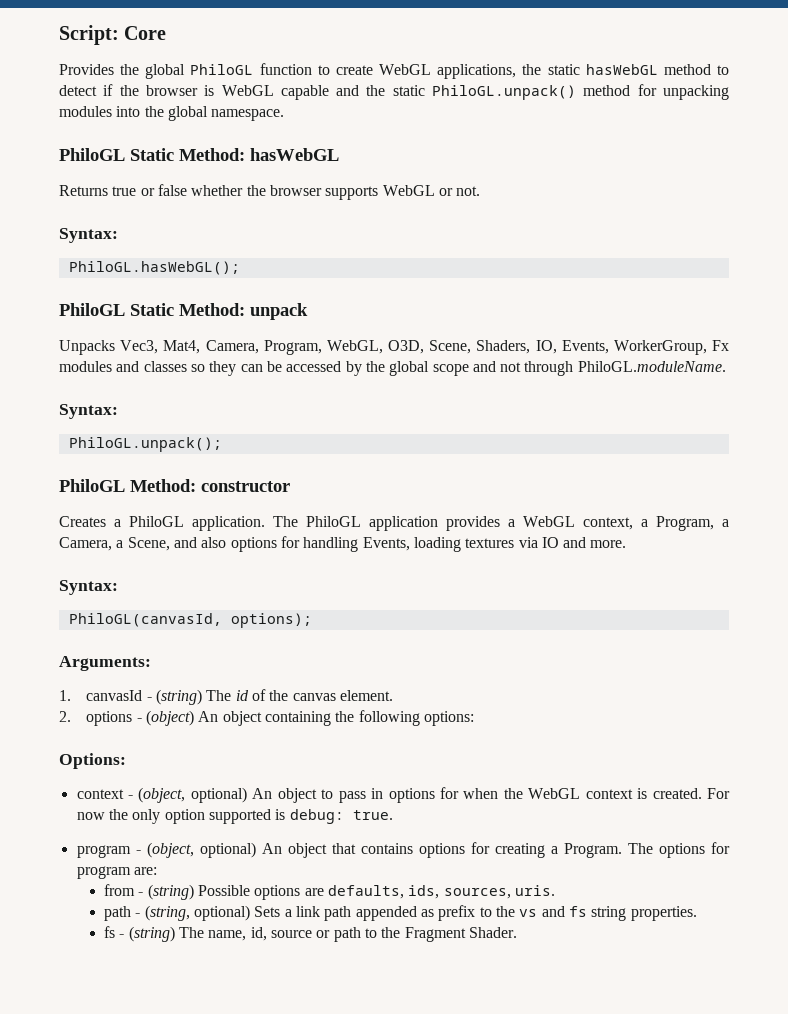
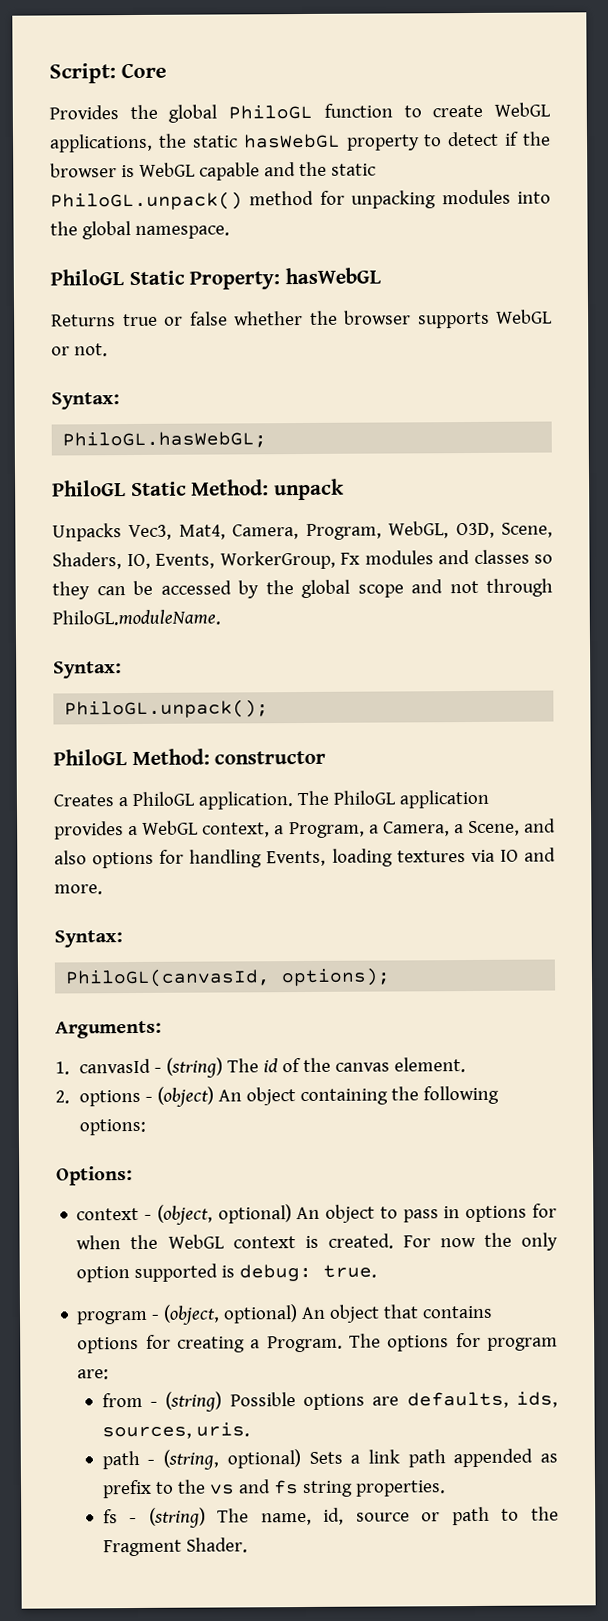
[663,64,711,75] method -> [345,134,420,151] property
[179,148,245,161] Method: -> [189,271,281,290] Property:
[68,261,240,275] PhiloGL.hasWebGL(); -> [62,431,268,449] PhiloGL.hasWebGL;

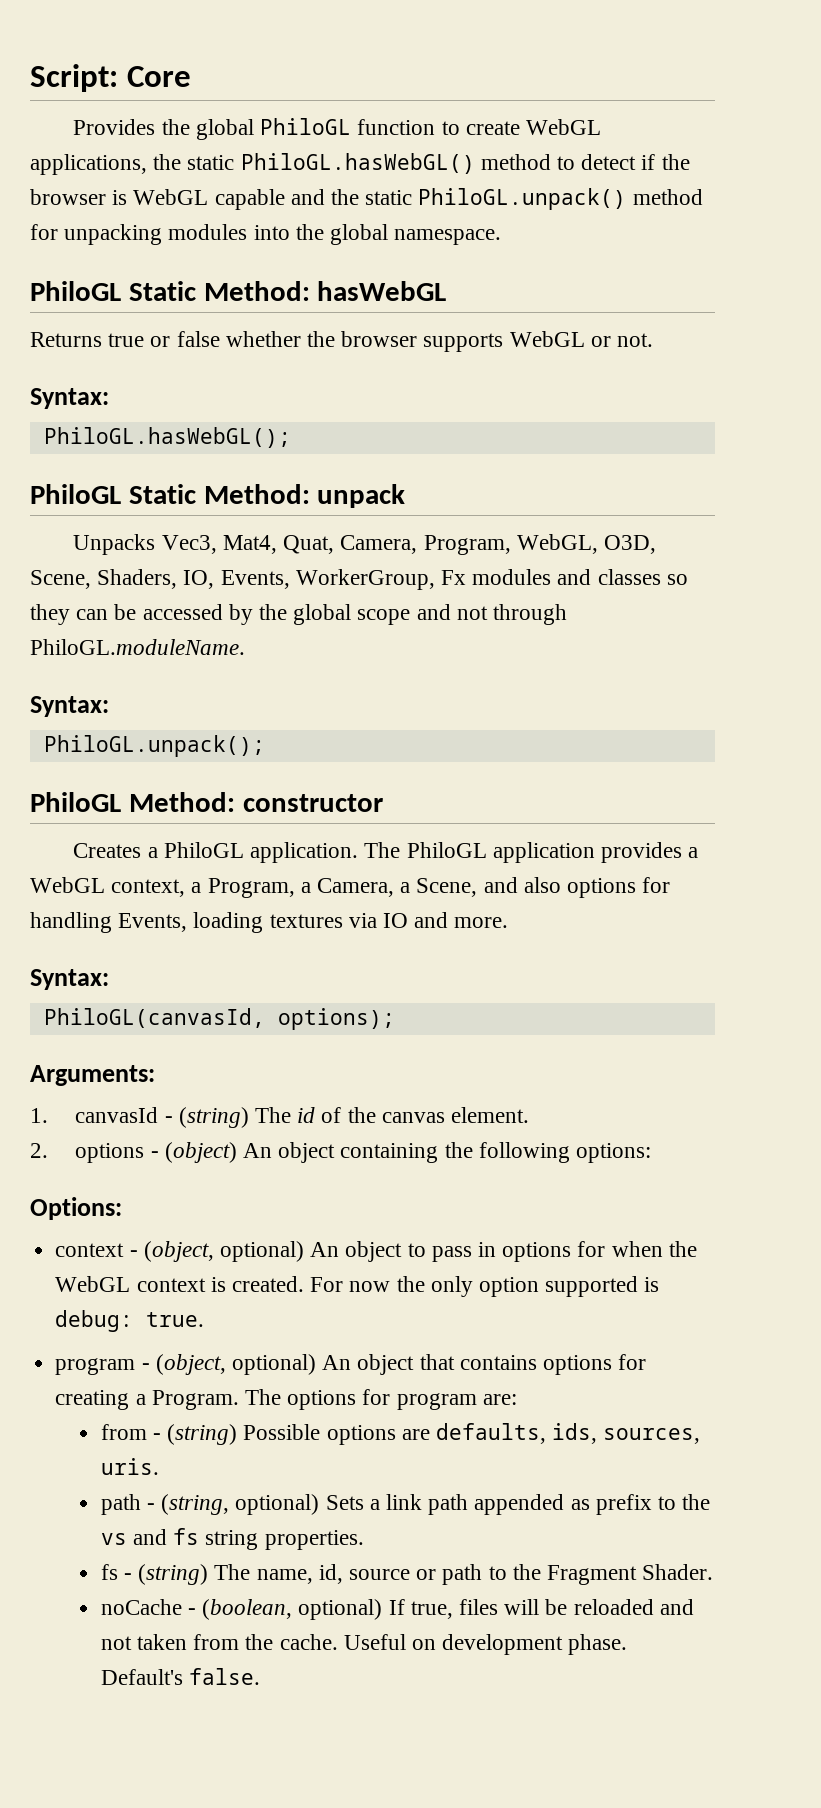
[242,133,420,151] hasWebGL property -> [240,153,551,174] PhiloGL.hasWebGL() method
[189,271,281,290] Property: -> [203,281,310,301] Method:
[62,431,268,449] PhiloGL.hasWebGL; -> [43,427,291,448] PhiloGL.hasWebGL();
(226, 532) none -> [283,535,335,554] Quat,
(248, 1545) none -> [100,1599,694,1620] [100,1634,628,1655] [100,1668,260,1685] // noCache - (boolean, optional) If true, files will be reloaded and not taken from the cache. Useful on development phase. Default's false.

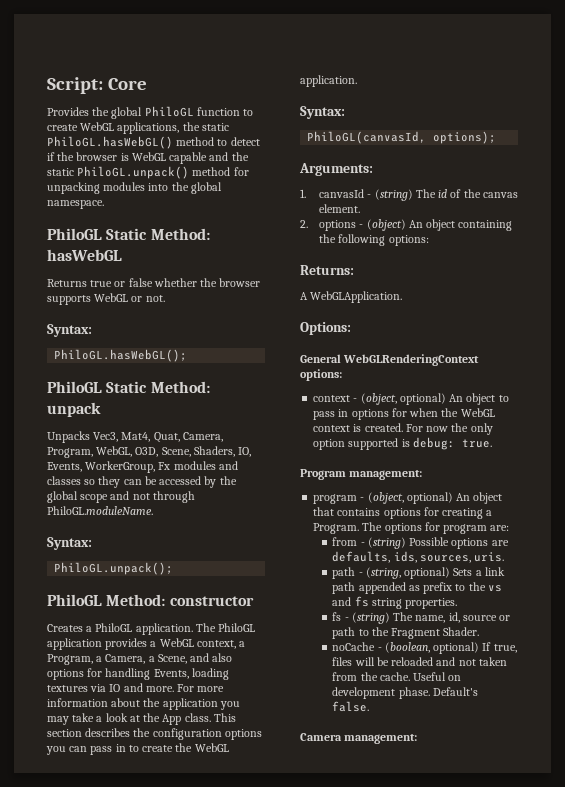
(509, 922) none -> [177,684,225,692] [47,698,240,710] [47,713,236,725] [47,728,262,740] [46,743,229,755] [300,75,357,87] For more information about the application you may take a look at the App class. This section describes the configuration options you can pass in to create the WebGL application.
[30,1197,122,1220] Options: -> [300,265,354,275] [300,291,403,303] [300,322,351,335] [300,354,480,366] [300,369,342,381] Returns: // A WebGLApplication. // Options: // General WebGLRenderingContext options:
(205, 1319) none -> [300,469,423,480] // Program management:
(260, 1676) none -> [300,733,418,744] // Camera management:

